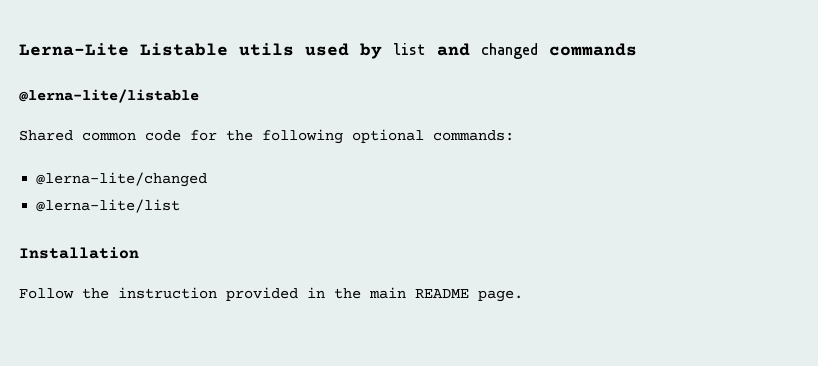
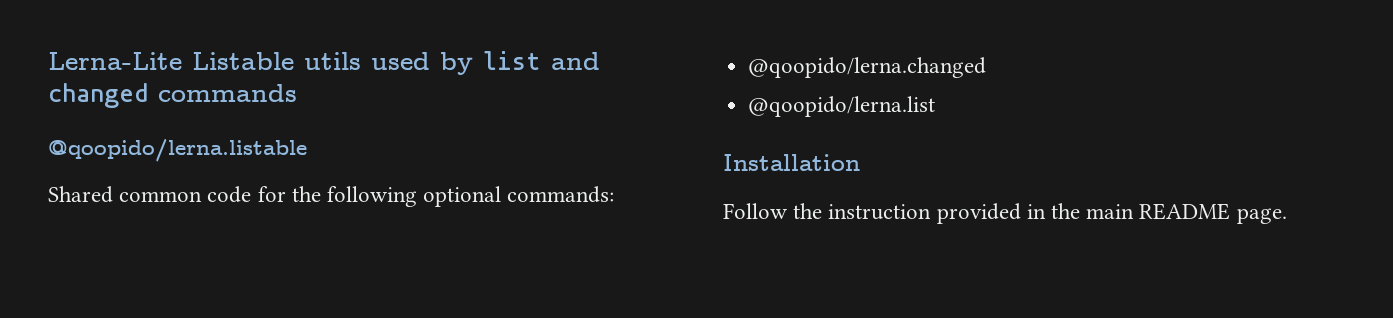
[19,89,199,103] @lerna-lite/listable -> [48,139,307,162] @qoopido/lerna.listable
[36,172,208,187] [36,199,181,213] @lerna-lite/changed // @lerna-lite/list -> [748,57,987,78] [748,96,936,117] @qoopido/lerna.changed // @qoopido/lerna.list

